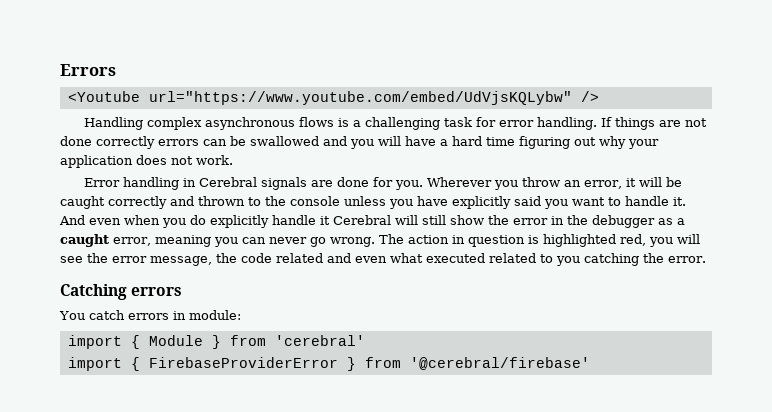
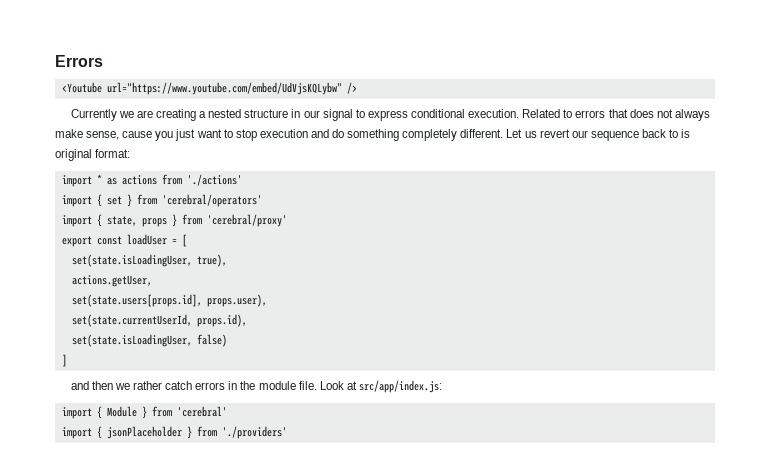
[83,117,707,130] [60,136,659,149] [60,155,233,168] [83,177,682,190] [60,196,686,209] [59,215,685,228] [60,234,700,247] [60,253,706,266] [60,284,183,300] [59,310,241,320] Handling complex asynchronous flows is a challenging task for error handling. If things are not done correctly errors can be swallowed and you will have a hard time figuring out why your application does not work. // Error handling in Cerebral signals are done for you. Wherever you throw an error, it will be caught correctly and thrown to the console unless you have explicitly said you want to handle it. And even when you do explicitly handle it Cerebral will still show the error in the debugger as a caught error, meaning you can never go wrong. The action in question is highlighted red, you will see the error message, the code related and even what executed related to you catching the error. // Catching errors // You catch errors in module: -> [70,109,710,121] [55,129,691,141] [55,149,131,161] [61,174,242,187] [61,194,262,207] [61,214,287,227] [61,234,187,247] [71,254,227,267] [71,275,152,287] [71,294,267,307] [71,314,247,327] [71,334,227,347] [61,354,67,367] [70,380,442,393] Currently we are creating a nested structure in our signal to express conditional execution. Related to errors that does not always make sense, cause you just want to stop execution and do something completely different. Let us revert our sequence back to is original format: // import * as actions from './actions' // import { set } from 'cerebral/operators' // import { state, props } from 'cerebral/proxy' // export const loadUser = [ // set(state.isLoadingUser, true), // actions.getUser, // set(state.users[props.id], props.user), // set(state.currentUserId, props.id), // set(state.isLoadingUser, false) // ] // and then we rather catch errors in the module file. Look at src/app/index.js:
[148,357,590,371] FirebaseProviderError } from '@cerebral/firebase' -> [106,426,287,439] jsonPlaceholder } from './providers'

